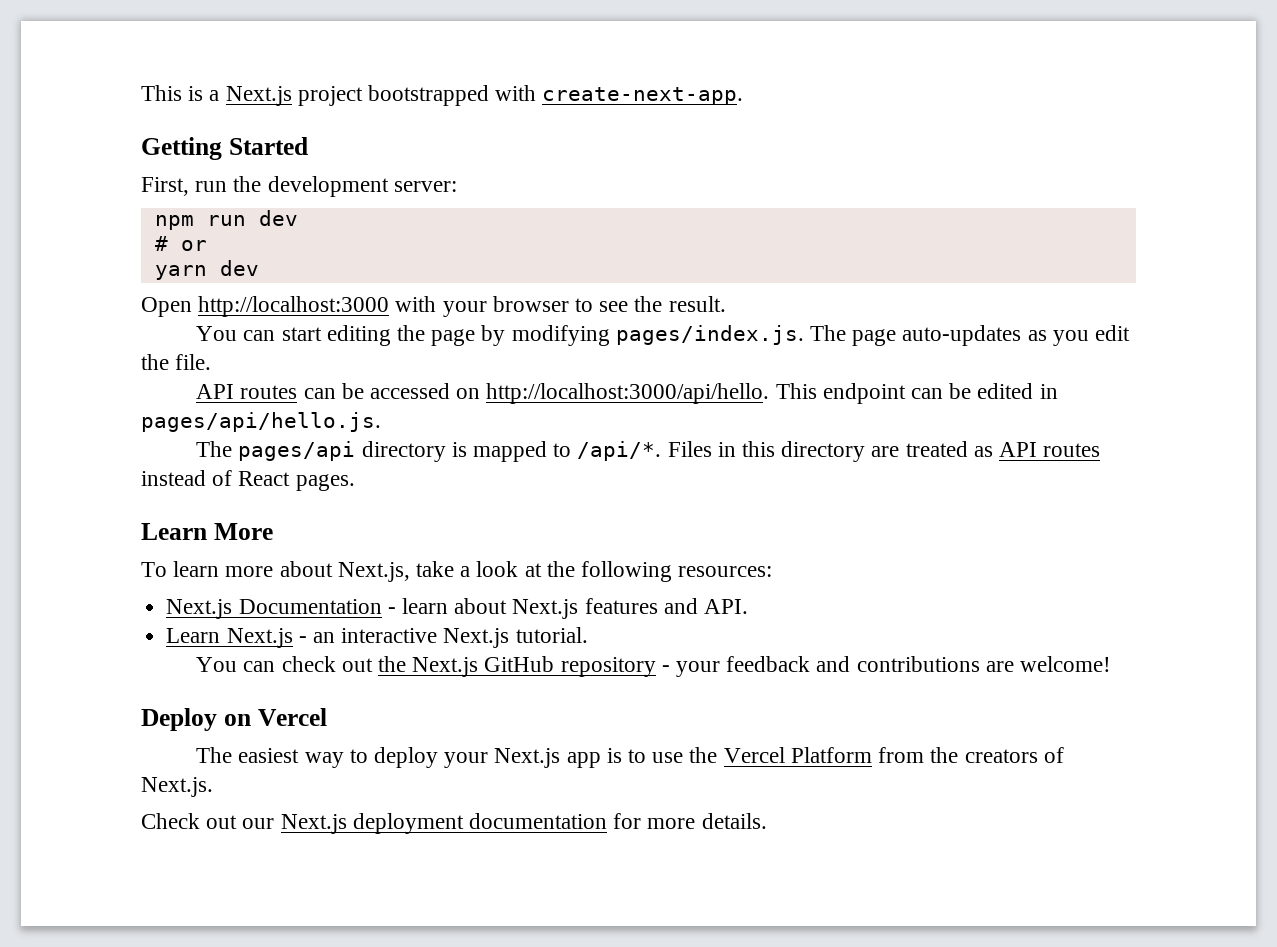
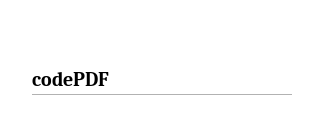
[141,85,744,106] [141,137,308,160] [141,176,457,197] [154,210,298,230] [154,236,207,251] [154,260,259,280] [141,296,726,317] [196,325,1131,346] [141,354,212,370] [196,383,1058,404] [141,412,381,432] [196,441,1101,462] [141,470,355,491] [141,523,273,540] [141,561,773,582] [166,598,748,619] [166,627,588,648] [196,656,1112,677] [141,708,327,731] [196,747,1064,768] [141,777,213,797] [141,813,767,834] This is a Next.js project bootstrapped with create-next-app. // Getting Started // First, run the development server: // npm run dev // # or // yarn dev // Open http://localhost:3000 with your browser to see the result. // You can start editing the page by modifying pages/index.js. The page auto-updates as you edit the file. // API routes can be accessed on http://localhost:3000/api/hello. This endpoint can be edited in pages/api/hello.js. // The pages/api directory is mapped to /api/*. Files in this directory are treated as API routes instead of React pages. // Learn More // To learn more about Next.js, take a look at the following resources: // Next.js Documentation - learn about Next.js features and API. // Learn Next.js - an interactive Next.js tutorial. // You can check out the Next.js GitHub repository - your feedback and contributions are welcome! // Deploy on Vercel // The easiest way to deploy your Next.js app is to use the Vercel Platform from the creators of Next.js. // Check out our Next.js deployment documentation for more details. -> [32,71,109,86] codePDF

